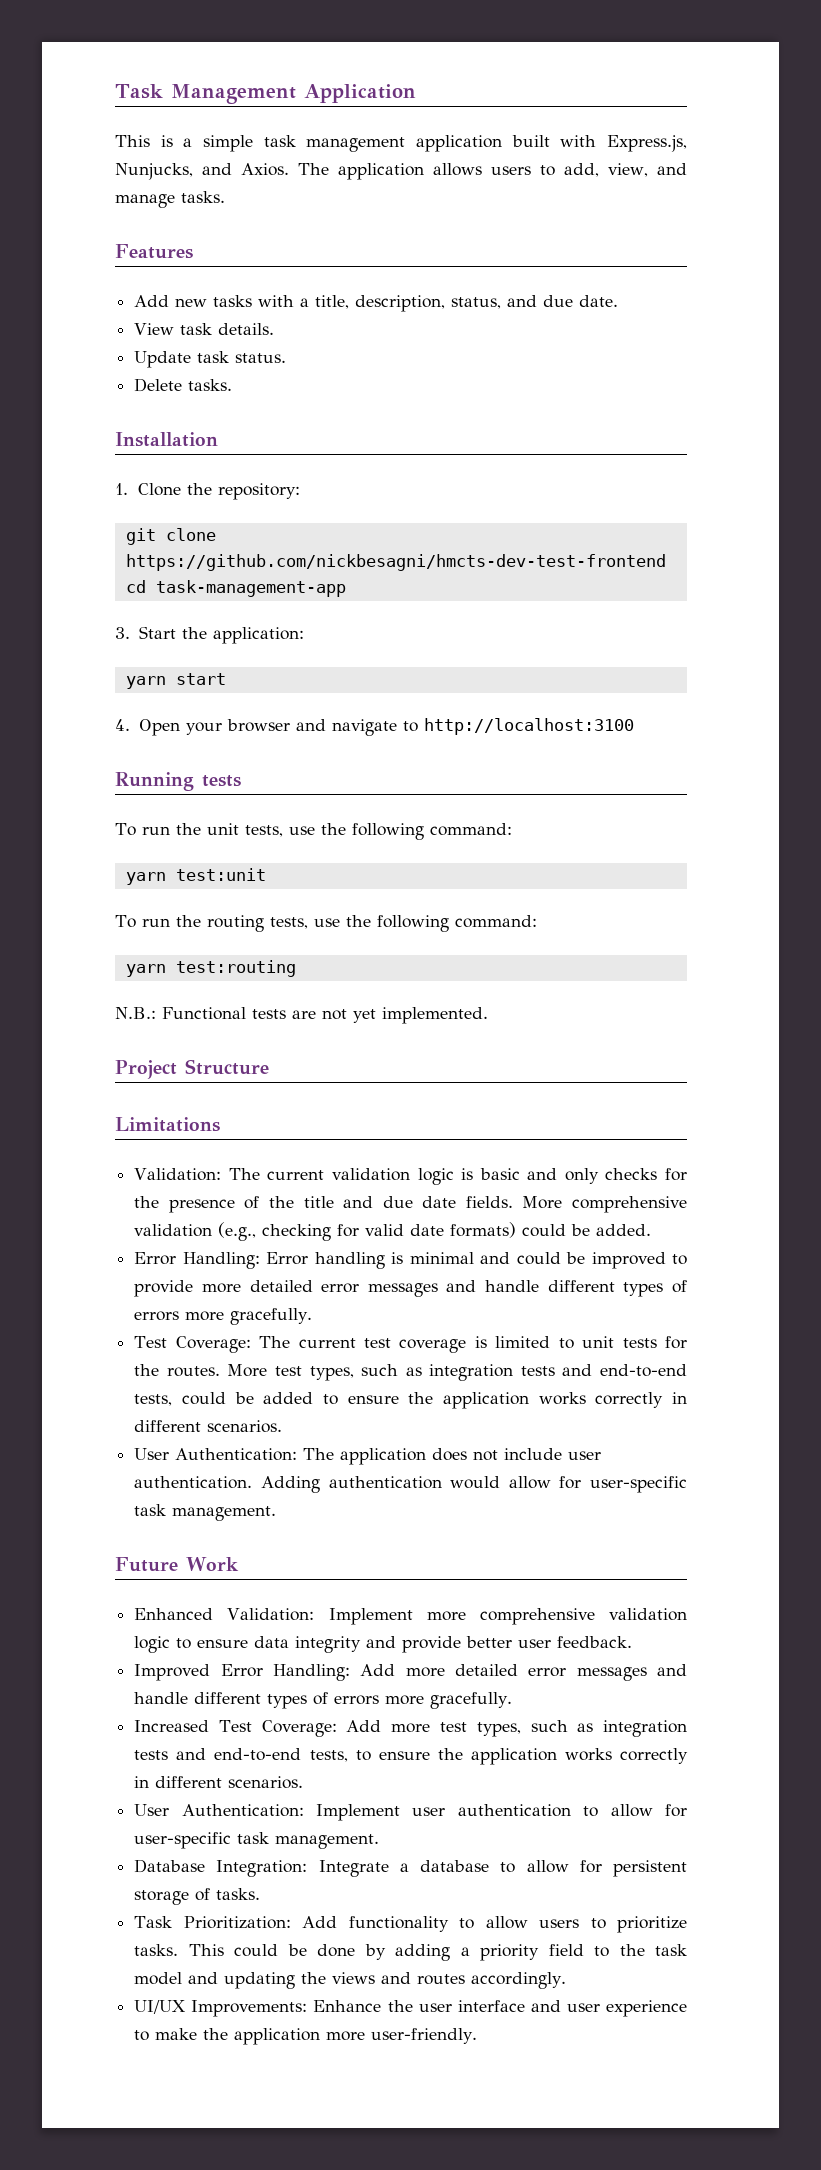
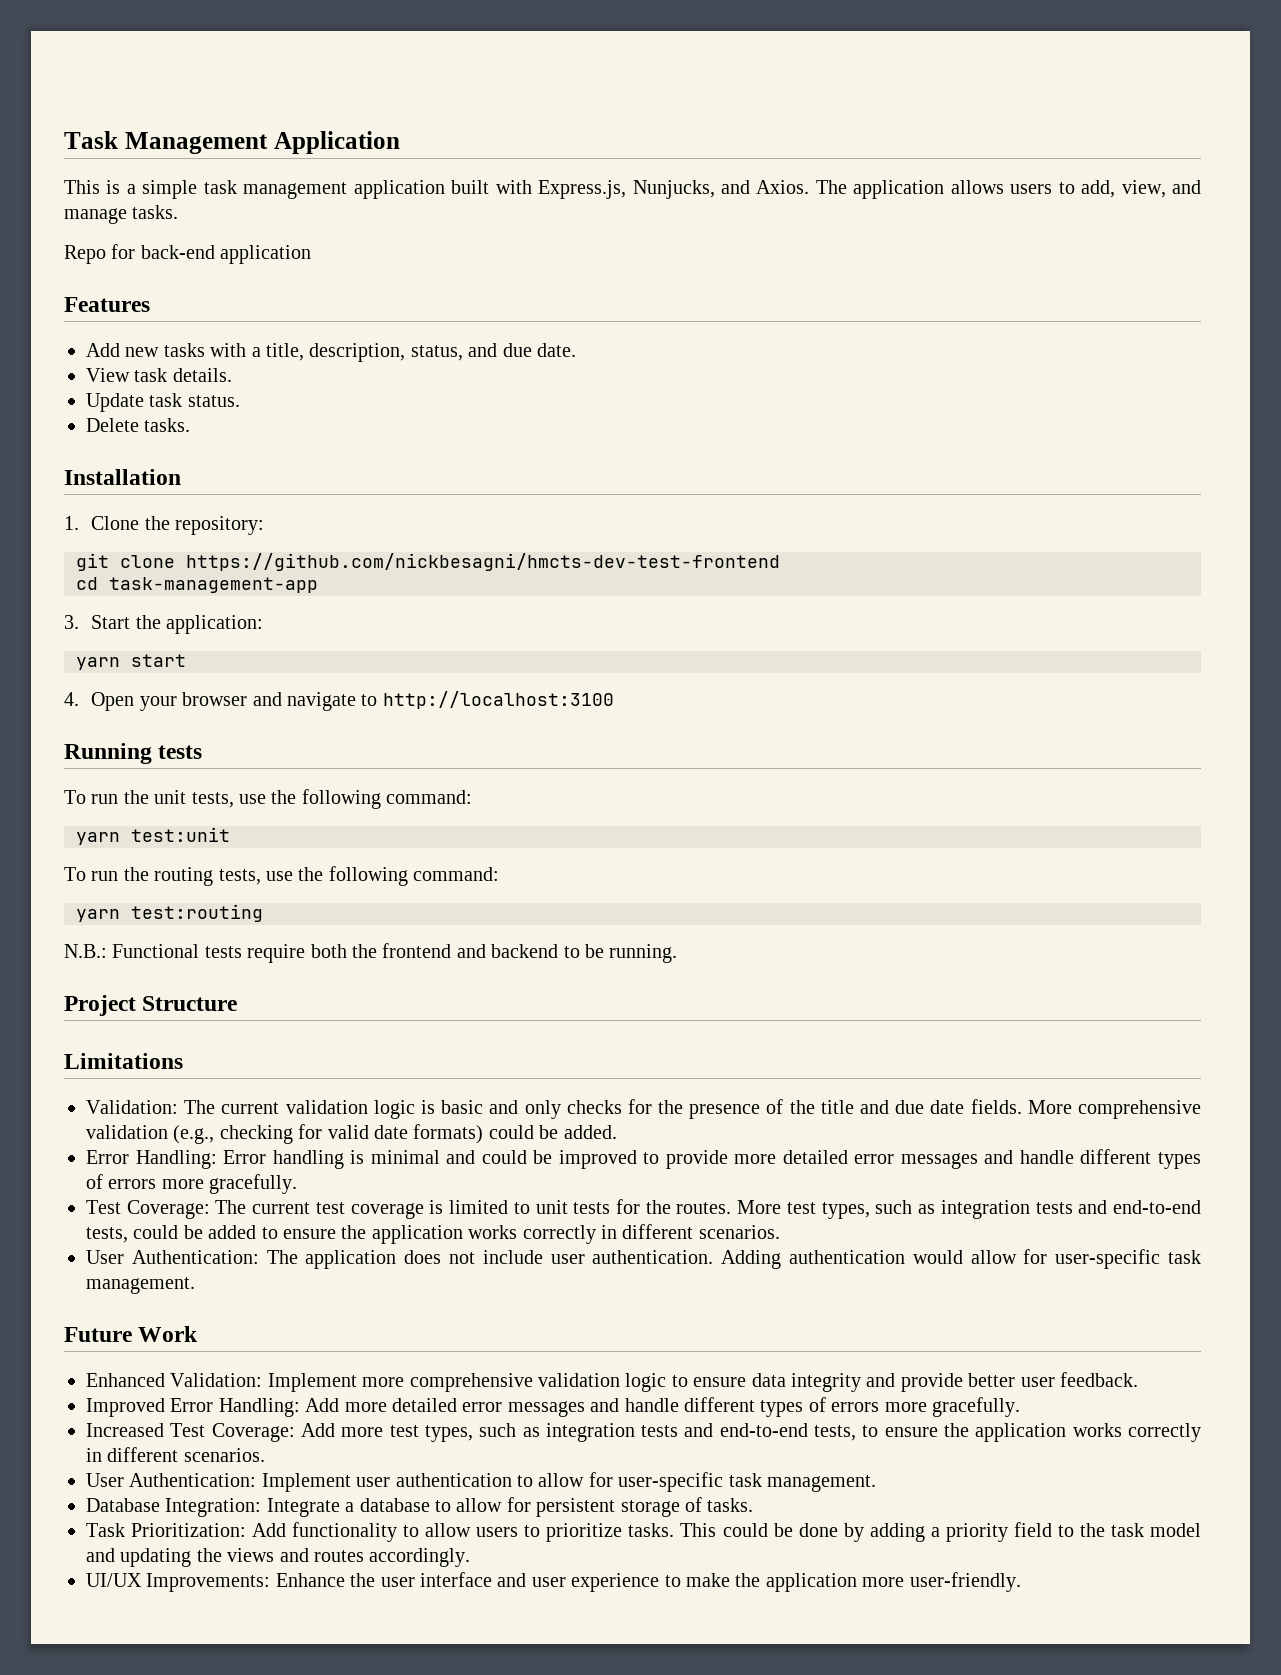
(225, 197) none -> [64,244,312,264] // Repo for back-end application
[292,1007,488,1024] are not yet implemented. -> [247,943,678,963] require both the frontend and backend to be running.

